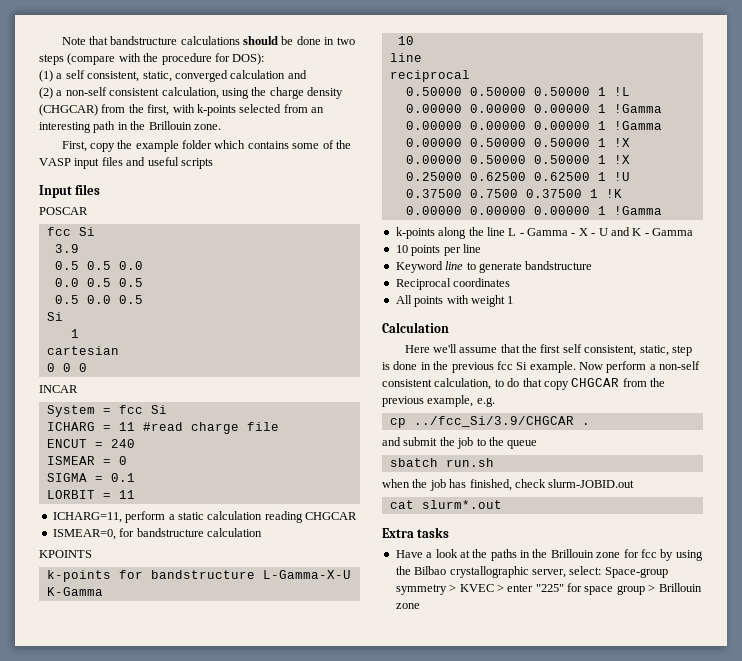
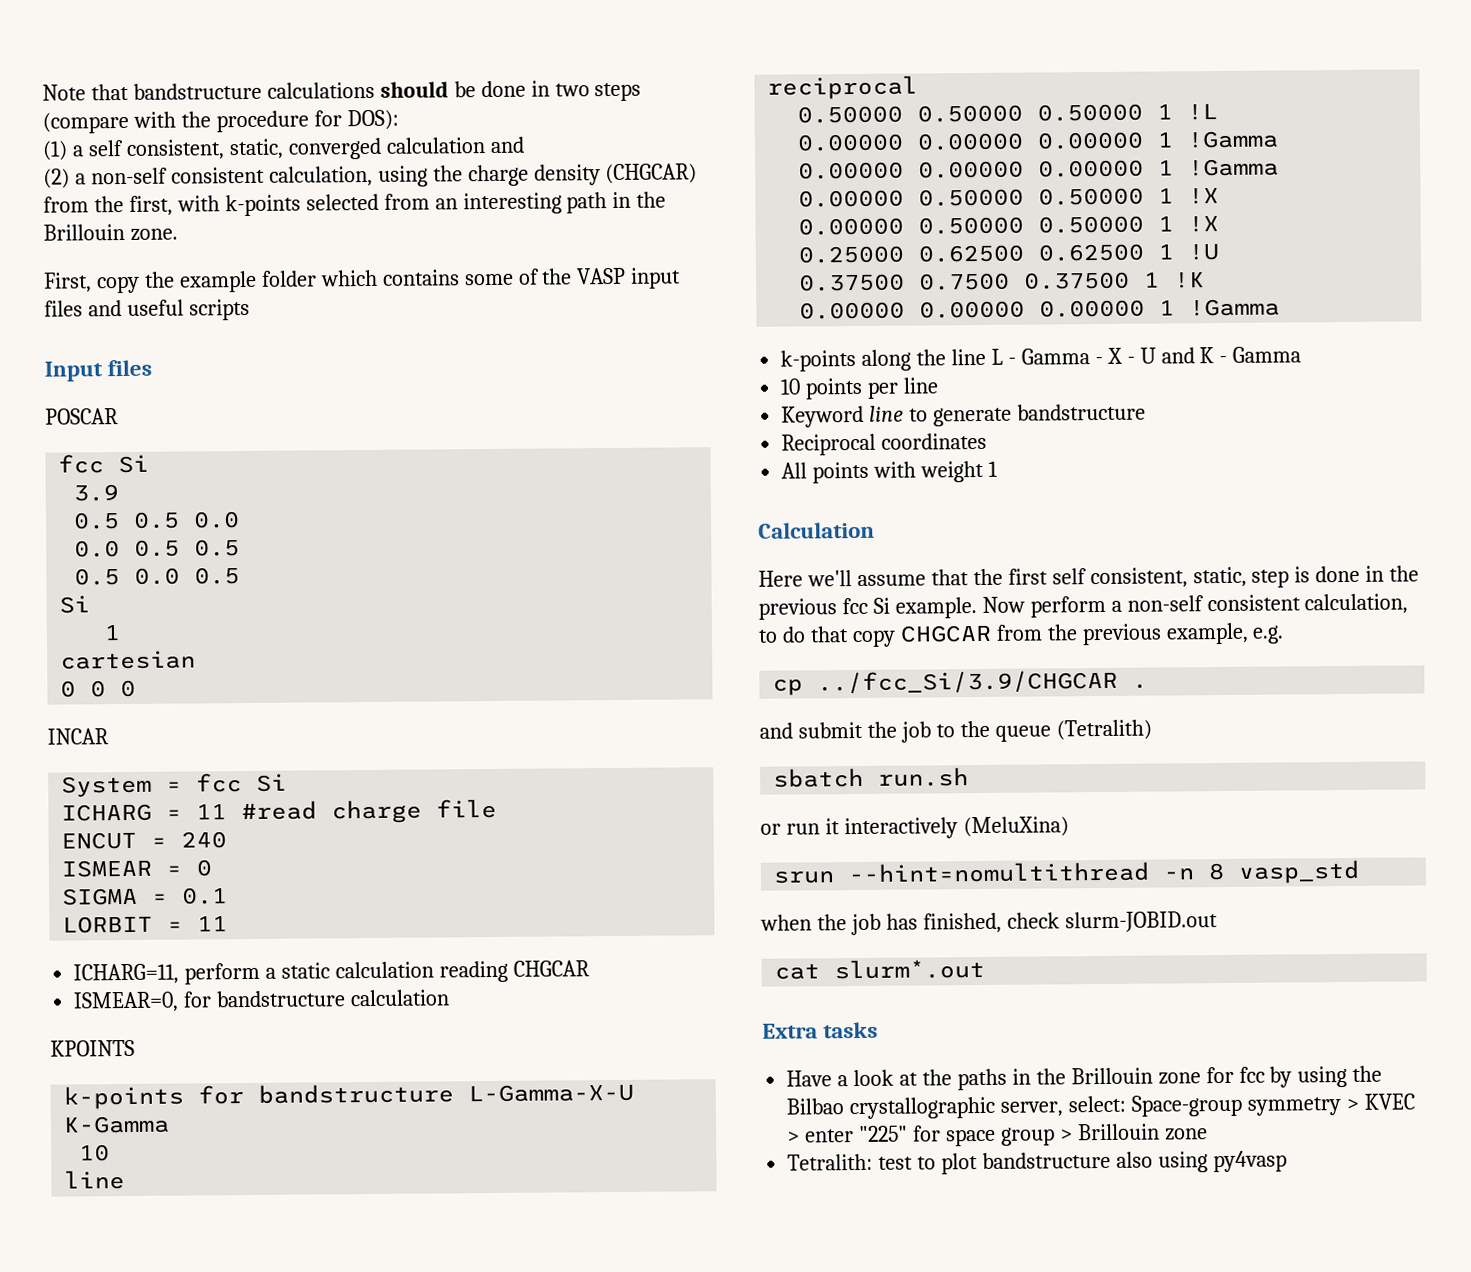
(538, 444) none -> [1055,719,1152,741] (Tetralith)
(494, 462) none -> [760,816,1069,840] [773,859,1361,884] // or run it interactively (MeluXina) // srun --hint=nomultithread -n 8 vasp_std
(420, 606) none -> [787,1150,1287,1175] // Tetralith: test to plot bandstructure also using py4vasp

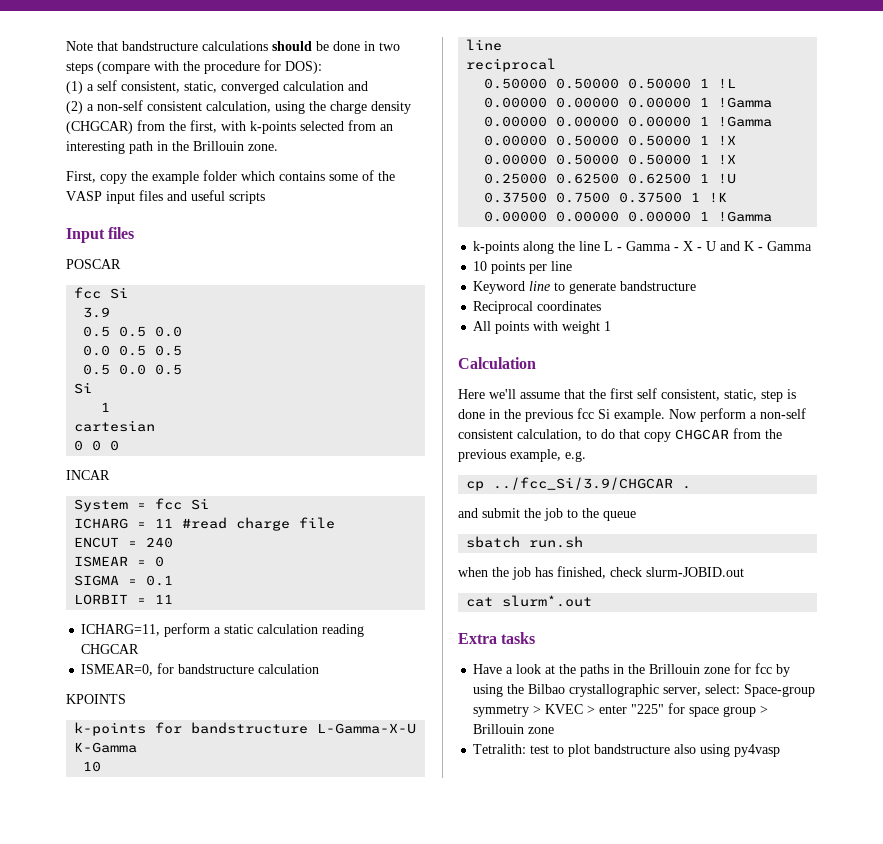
[1055,719,1152,741] (Tetralith) -> (636, 516) none
[760,816,1069,840] [773,859,1361,884] // or run it interactively (MeluXina) // srun --hint=nomultithread -n 8 vasp_std -> (584, 542) none

